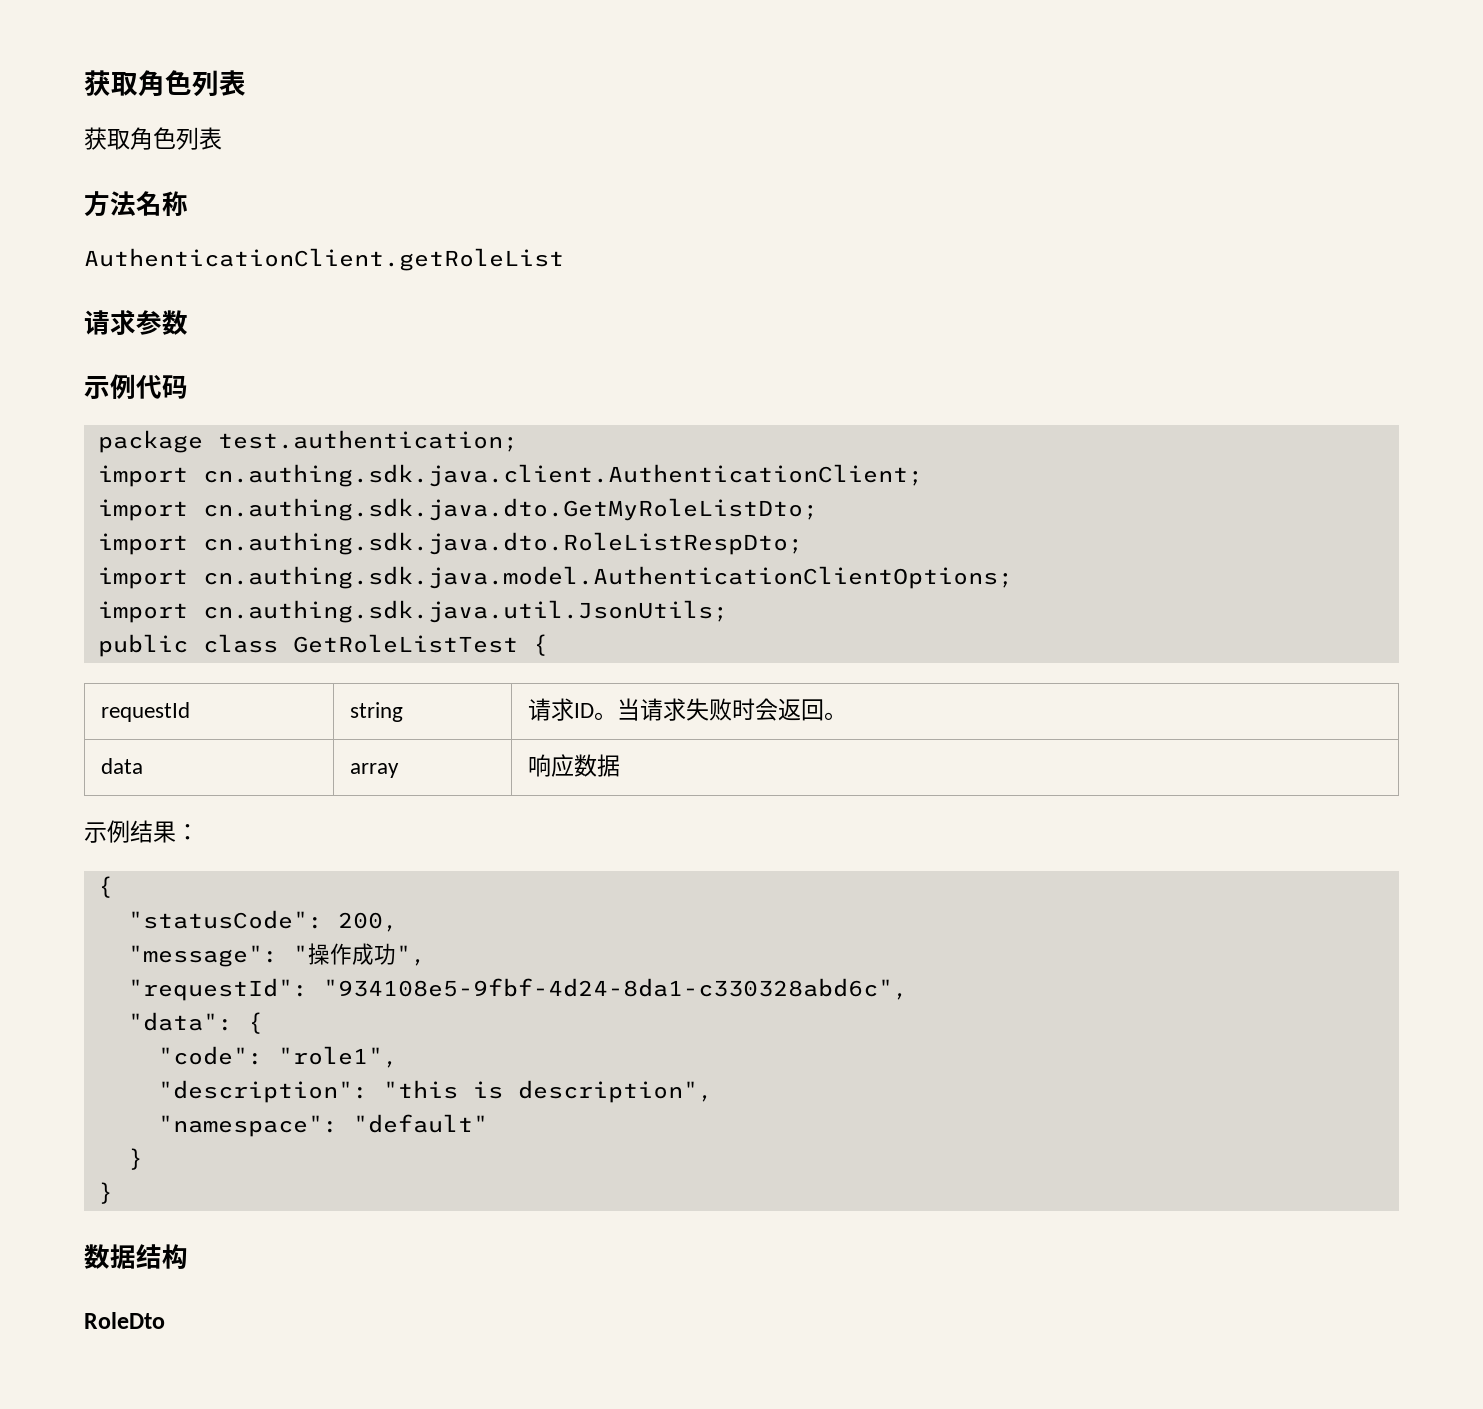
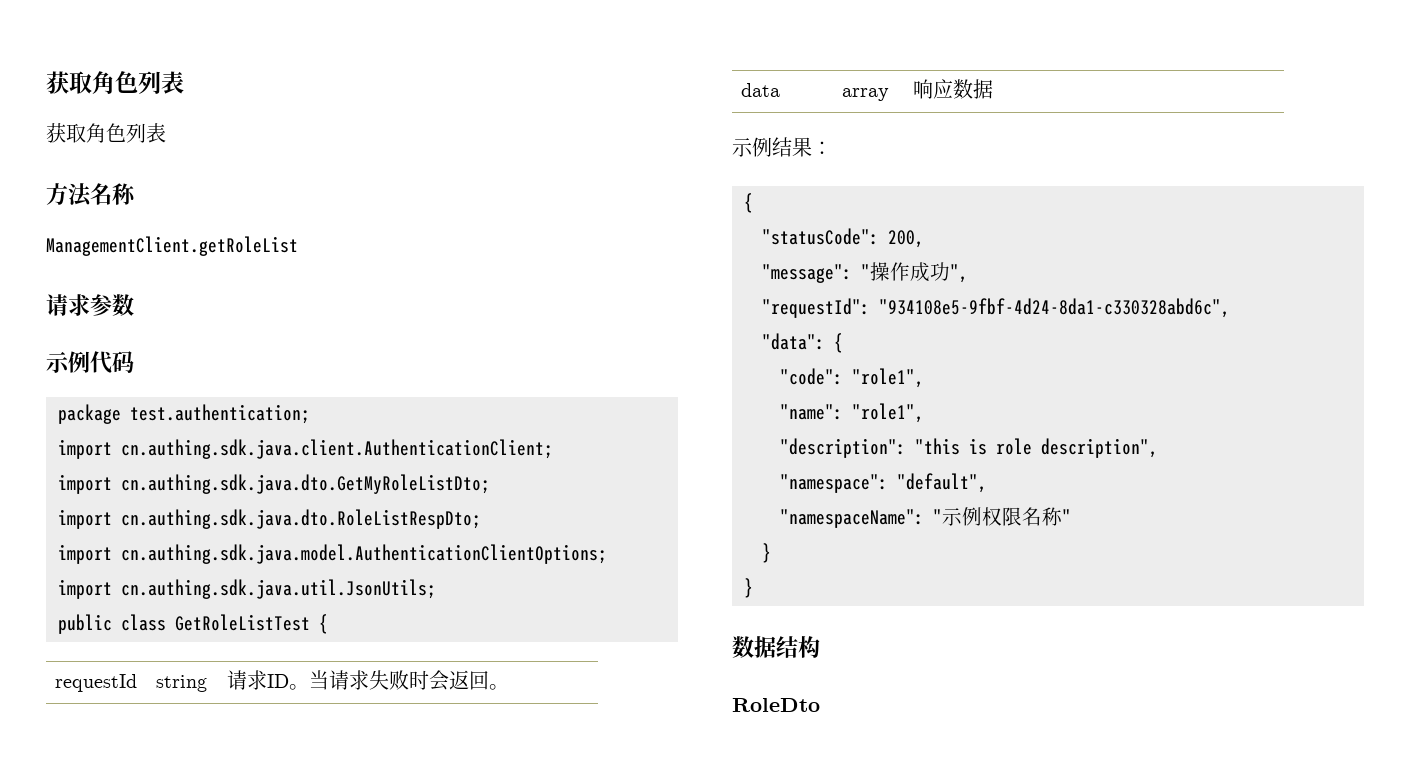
[84,248,564,271] AuthenticationClient.getRoleList -> [46,236,298,256] ManagementClient.getRoleList
(398, 1057) none -> [780,403,924,423] // "name": "role1",
(503, 1090) none -> [996,438,1032,455] role
[352,1114,488,1133] "default" -> [897,473,987,493] [780,507,1071,528] "default", // "namespaceName": "示例权限名称"

